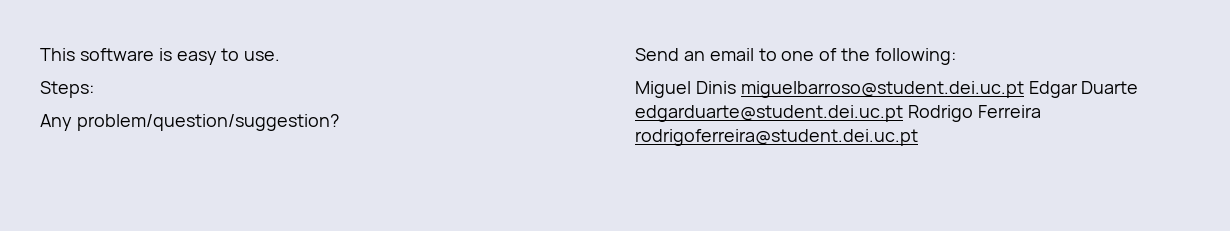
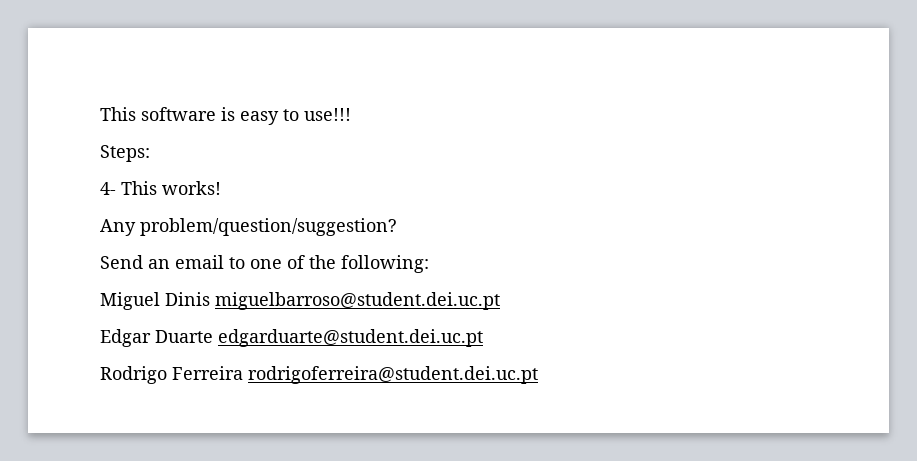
[244,51,281,61] use. -> [304,108,351,121] use!!!
(94, 89) none -> [100,181,221,195] // 4- This works!
(1024, 89) none -> (500, 301) //
(903, 113) none -> (483, 338) //

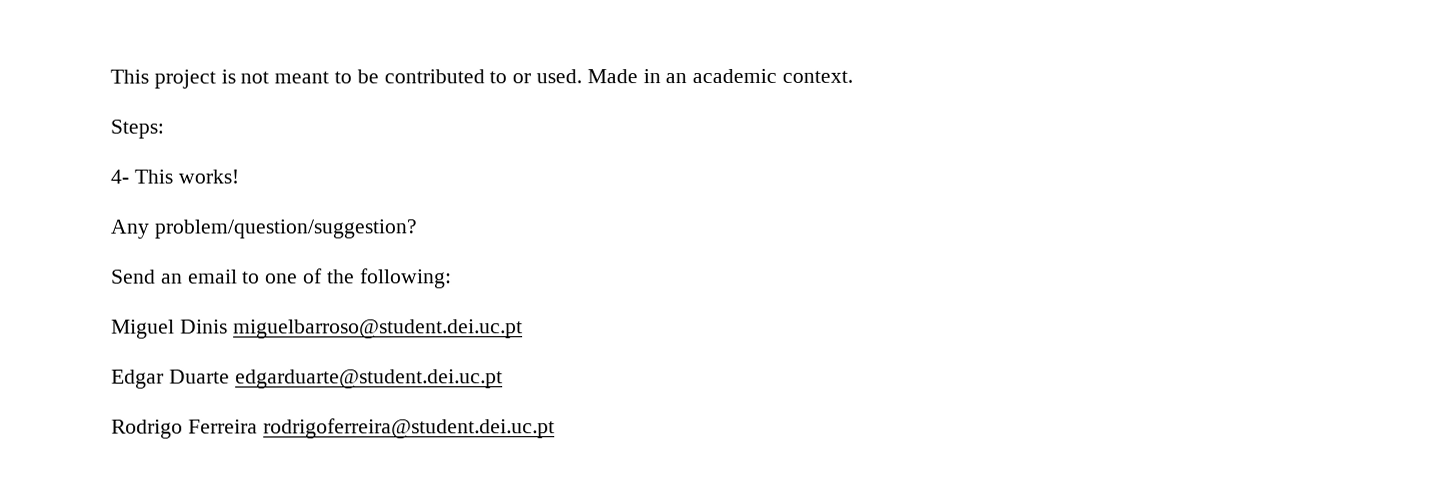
[100,107,351,125] This software is easy to use!!! -> [110,68,854,89] This project is not meant to be contributed to or used. Made in an academic context.

